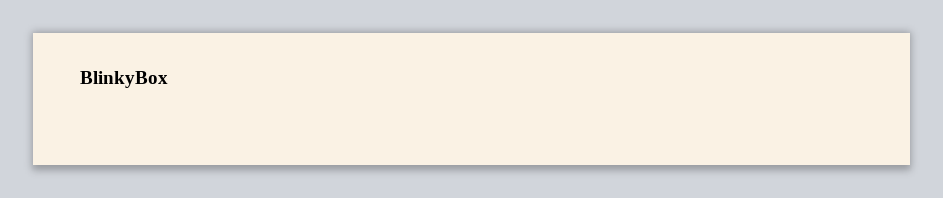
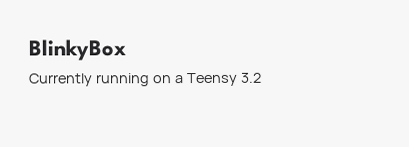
(168, 79) none -> [28,72,262,87] // Currently running on a Teensy 3.2

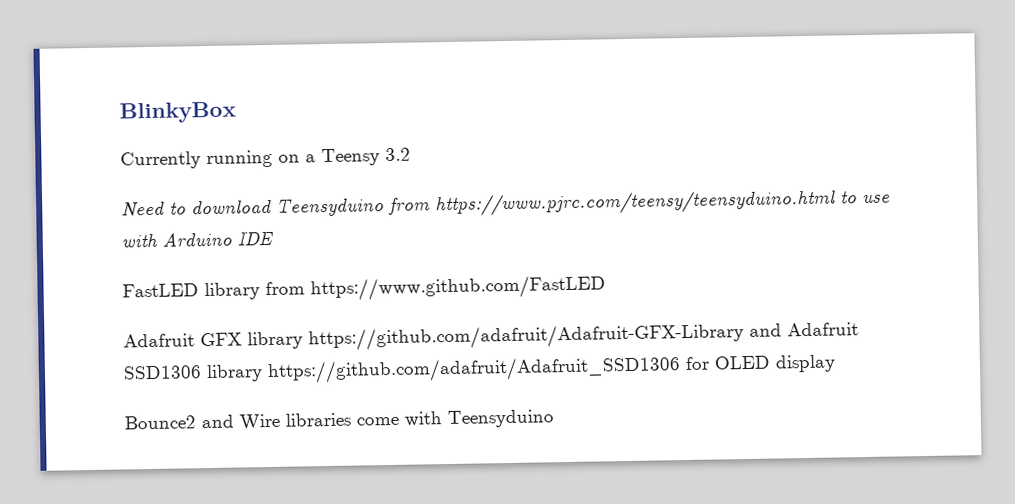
(262, 77) none -> [121,188,890,218] [121,230,274,248] [122,274,606,302] [123,322,859,352] [123,354,836,385] [124,409,554,431] // Need to download Teensyduino from https://www.pjrc.com/teensy/teensyduino.html to use with Arduino IDE // FastLED library from https://www.github.com/FastLED // Adafruit GFX library https://github.com/adafruit/Adafruit-GFX-Library and Adafruit SSD1306 library https://github.com/adafruit/Adafruit_SSD1306 for OLED display // Bounce2 and Wire libraries come with Teensyduino

